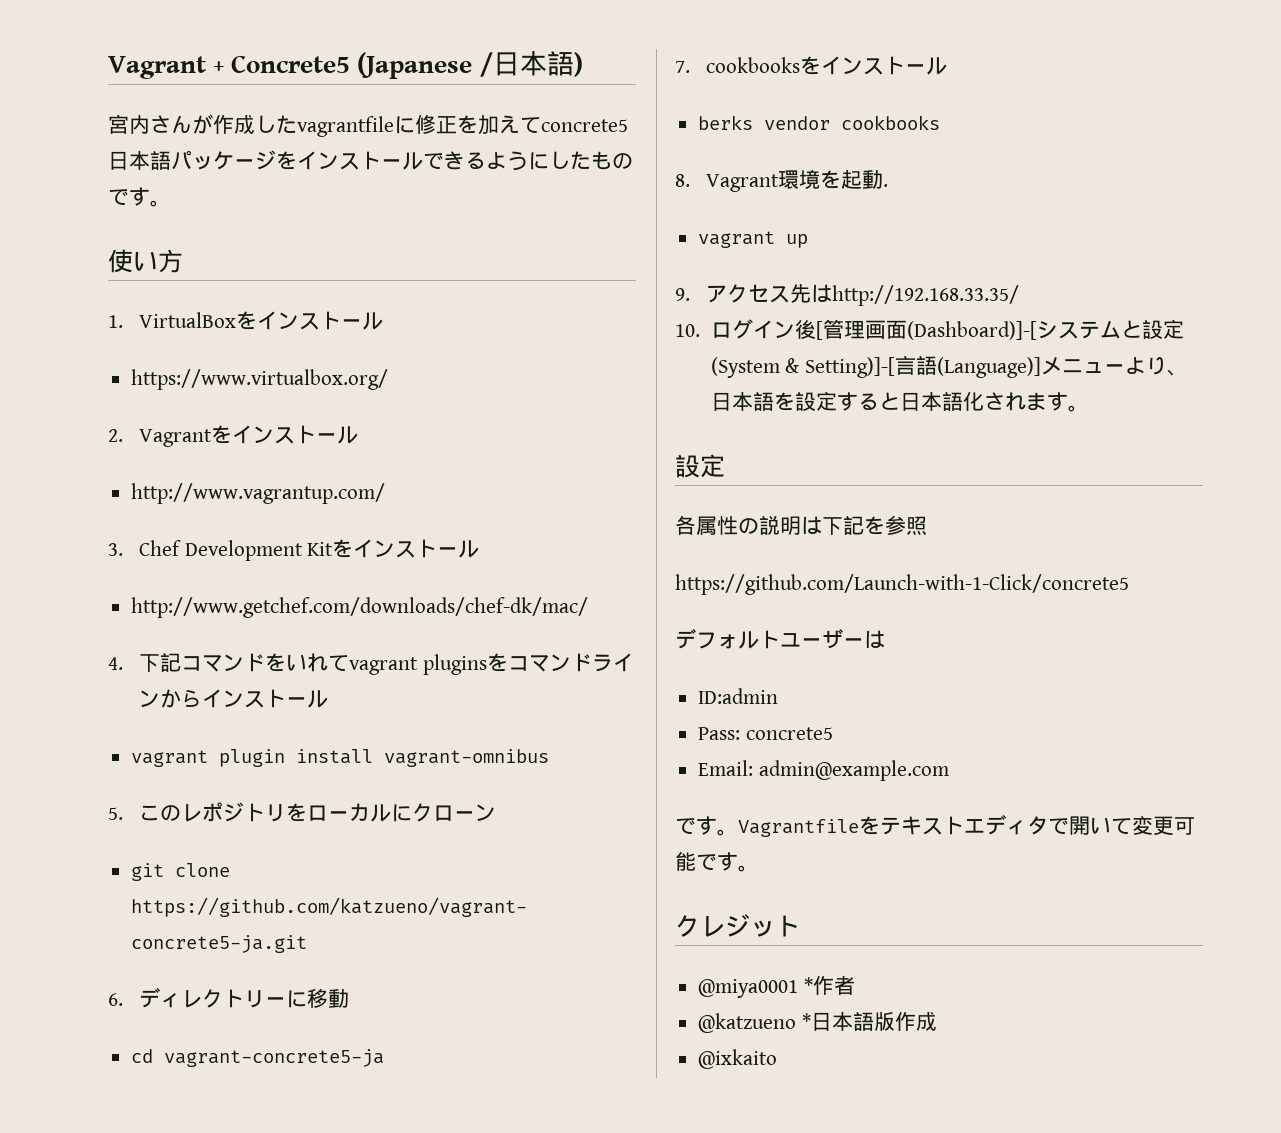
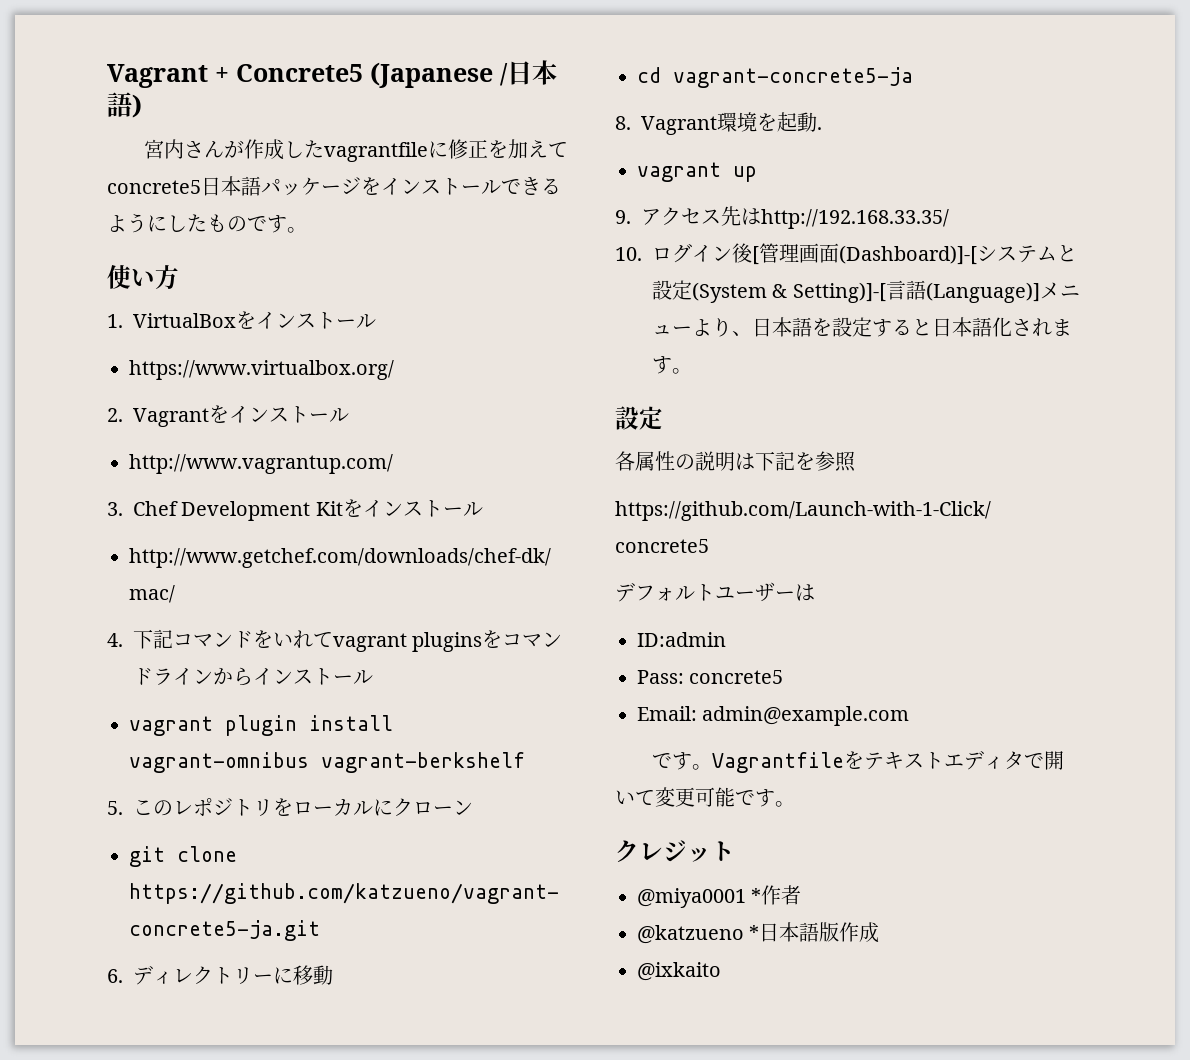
(550, 758) none -> [321,752,525,773] vagrant-berkshelf
[675,56,947,75] [698,115,941,130] // 7. cookbooksをインストール // berks vendor cookbooks -> (913, 77) none

